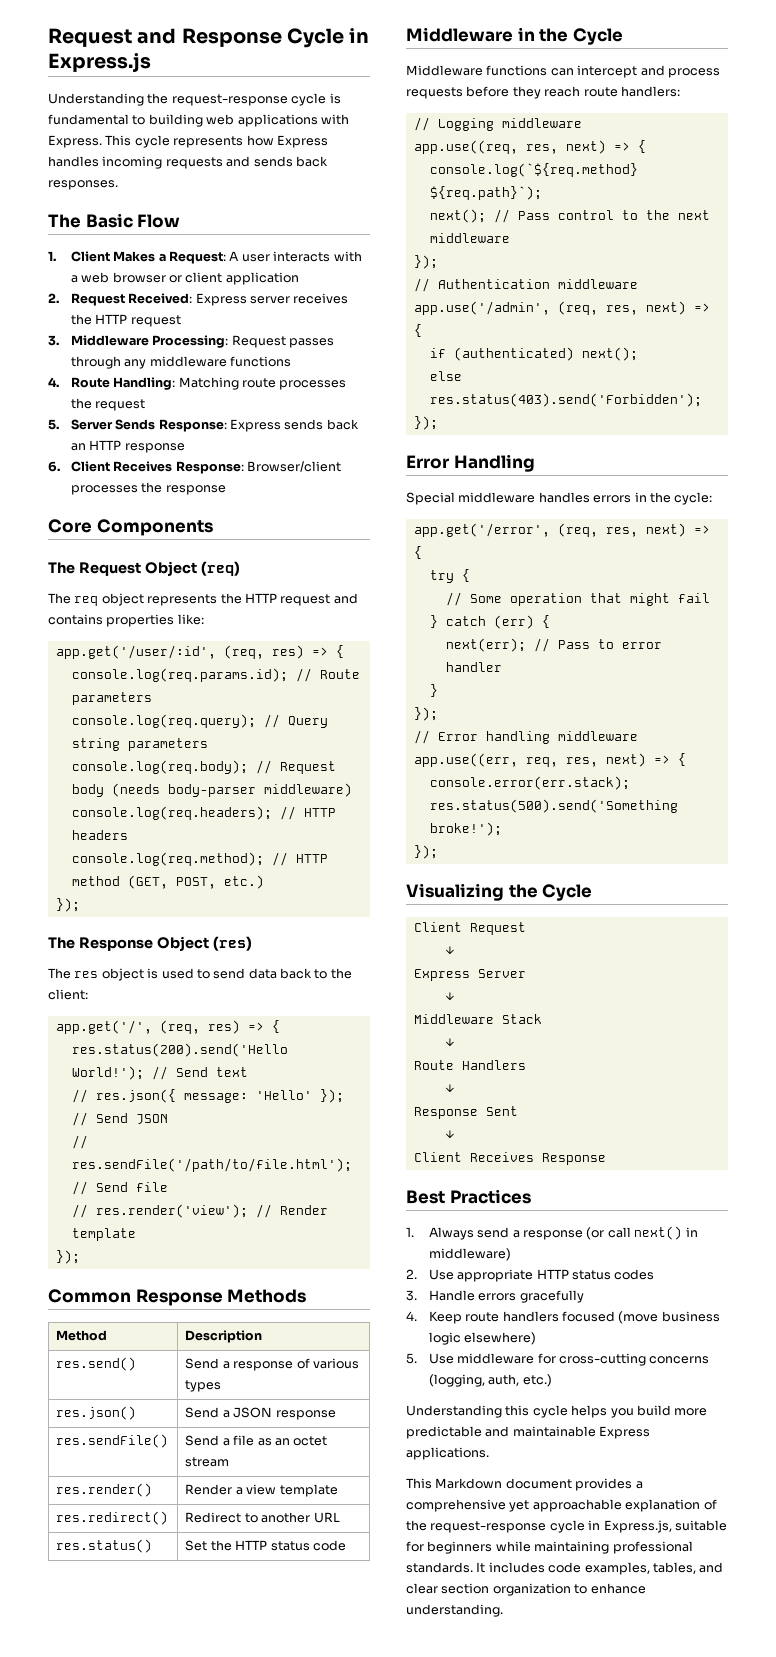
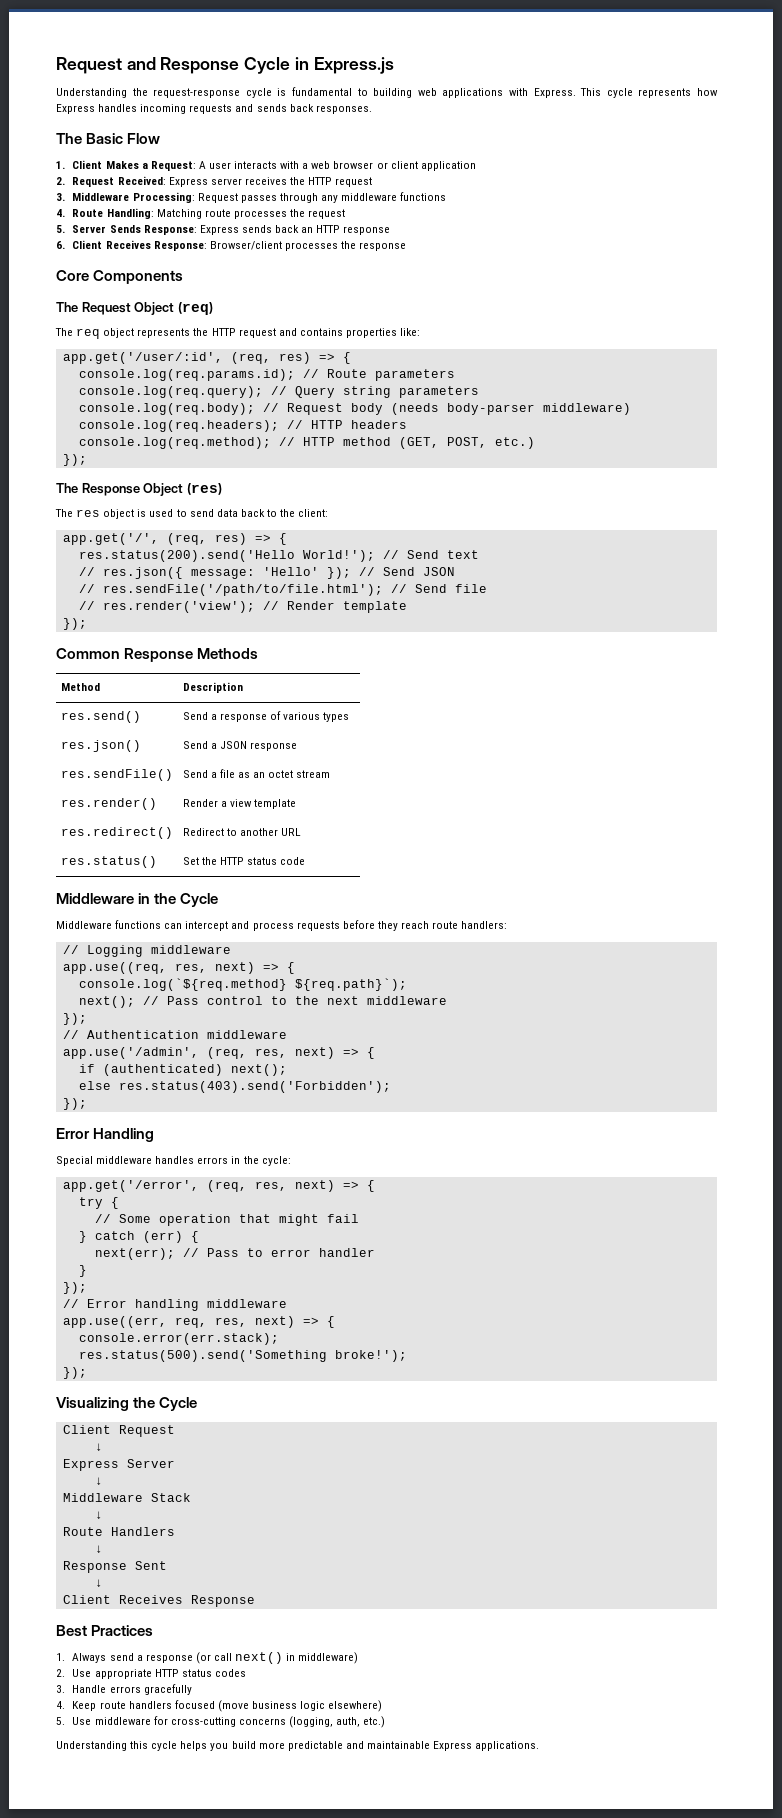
[406,1478,643,1491] [406,1499,717,1512] [406,1520,727,1533] [406,1541,693,1554] [406,1562,724,1575] [406,1583,646,1596] [406,1604,503,1617] // This Markdown document provides a comprehensive yet approachable explanation of the request-response cycle in Express.js, suitable for beginners while maintaining professional standards. It includes code examples, tables, and clear section organization to enhance understanding. -> (540, 1746) none

